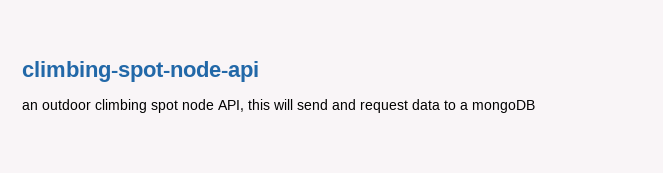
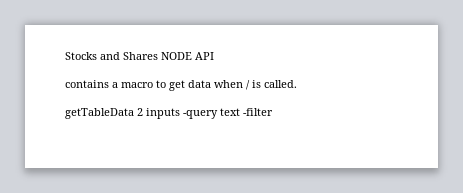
[22,61,259,82] [22,99,535,113] climbing-spot-node-api // an outdoor climbing spot node API, this will send and request data to a mongoDB -> [65,52,214,60] [65,80,297,91] [65,108,273,119] Stocks and Shares NODE API // contains a macro to get data when / is called. // getTableData 2 inputs -query text -filter

